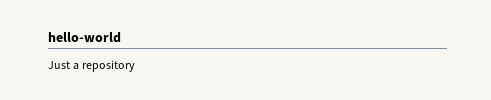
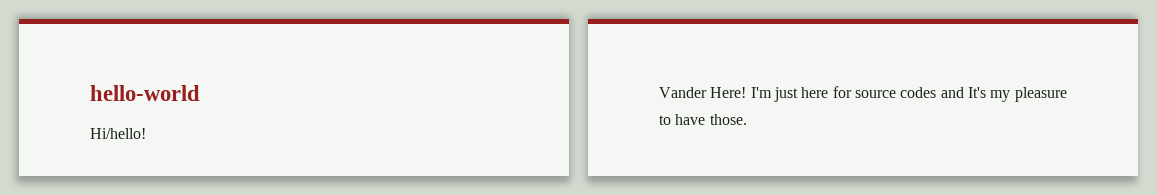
[48,60,136,72] Just a repository -> [90,128,146,139] [659,86,1067,102] [659,114,747,125] Hi/hello! // Vander Here! I'm just here for source codes and It's my pleasure to have those.

